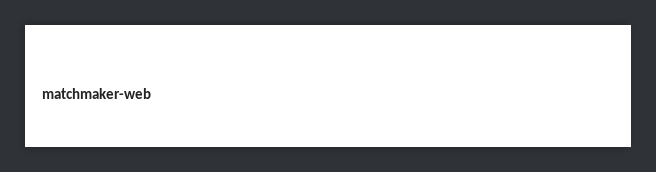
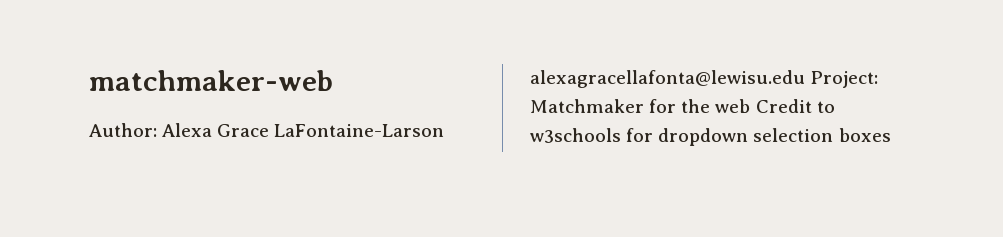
(151, 93) none -> [89,123,445,137] [530,70,879,88] [530,99,835,113] [530,128,891,146] // Author: Alexa Grace LaFontaine-Larson alexagracellafonta@lewisu.edu Project: Matchmaker for the web Credit to w3schools for dropdown selection boxes

